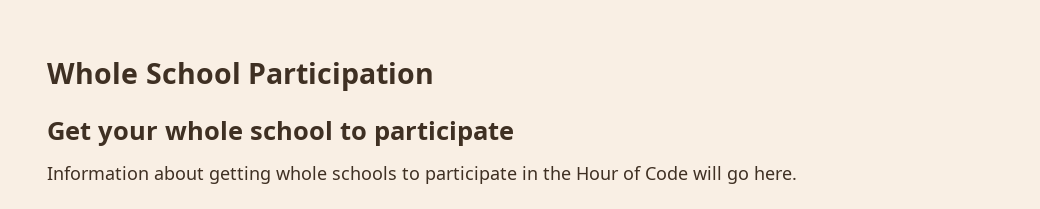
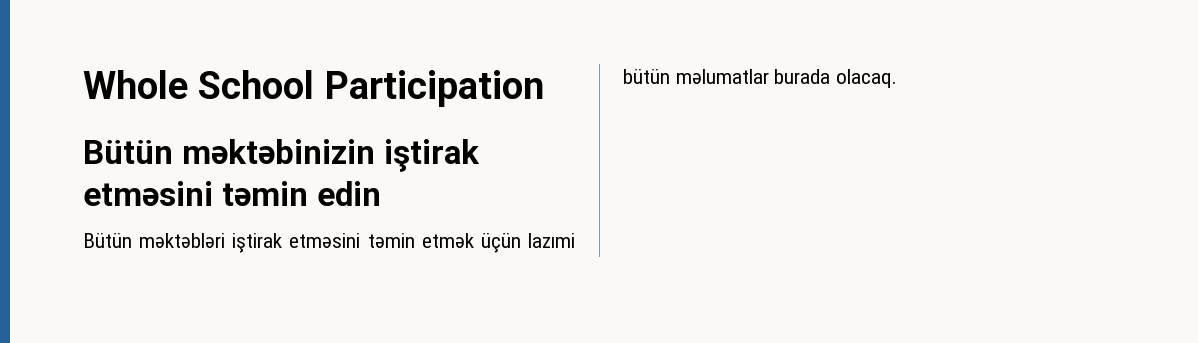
[47,121,514,146] [47,166,797,184] Get your whole school to participate // Information about getting whole schools to participate in the Hour of Code will go here. -> [83,139,480,172] [83,181,381,206] [83,233,576,253] [623,69,898,88] Bütün məktəbinizin iştirak etməsini təmin edin // Bütün məktəbləri iştirak etməsini təmin etmək üçün lazımi bütün məlumatlar burada olacaq.

